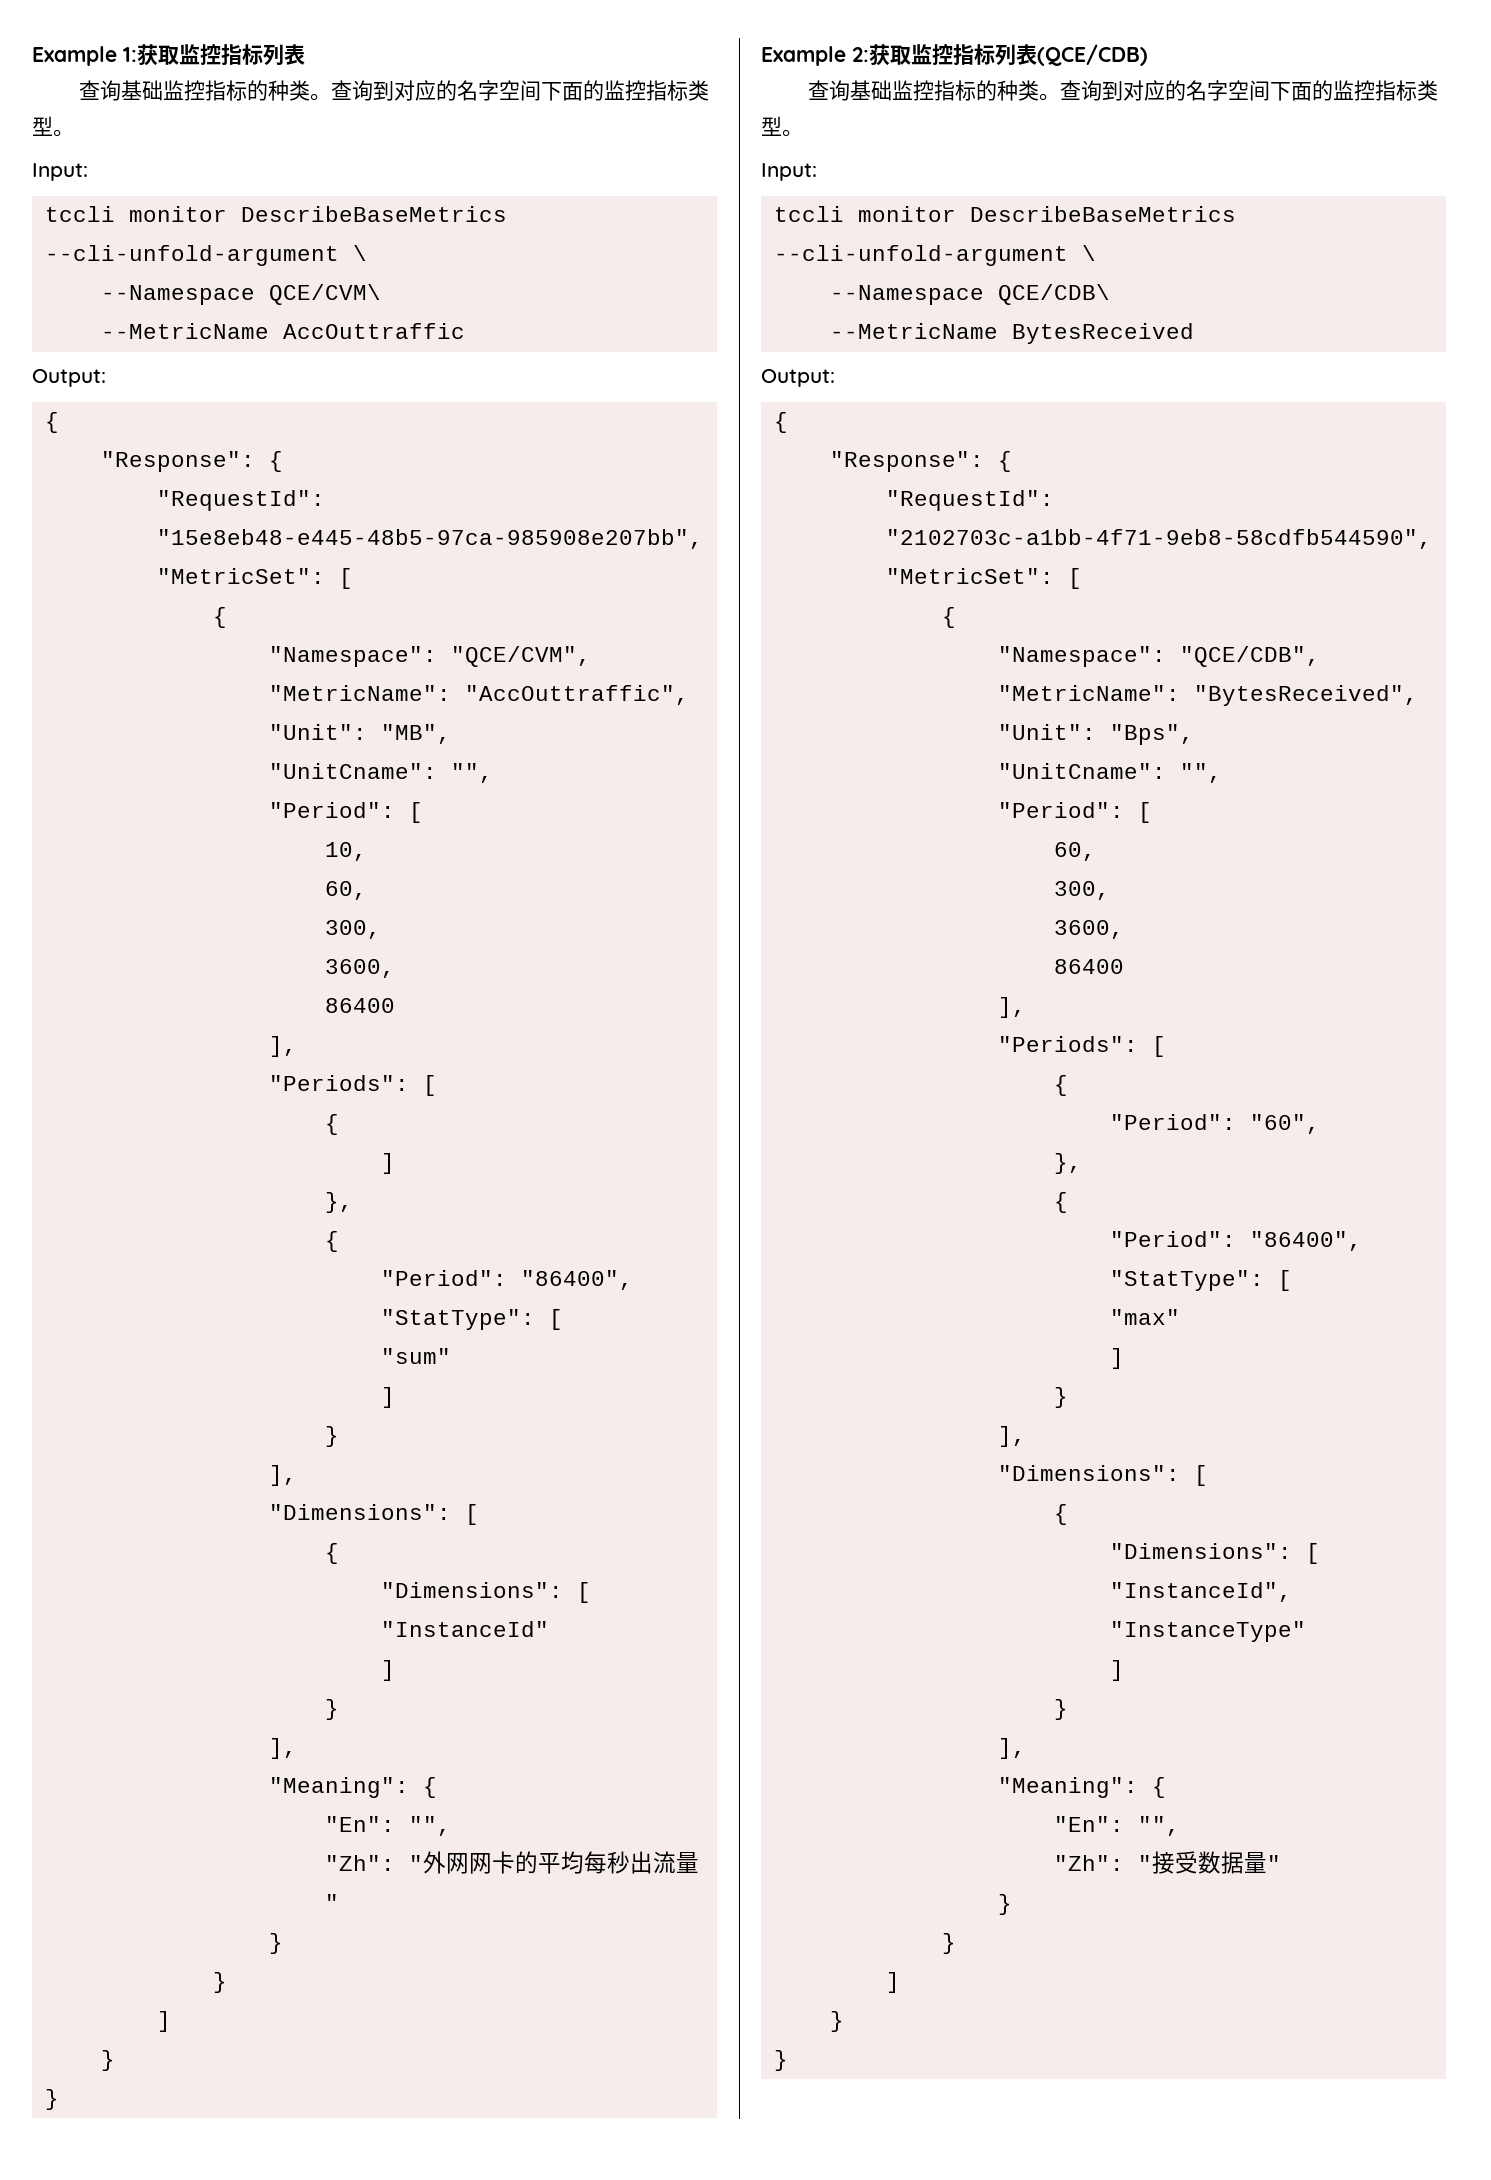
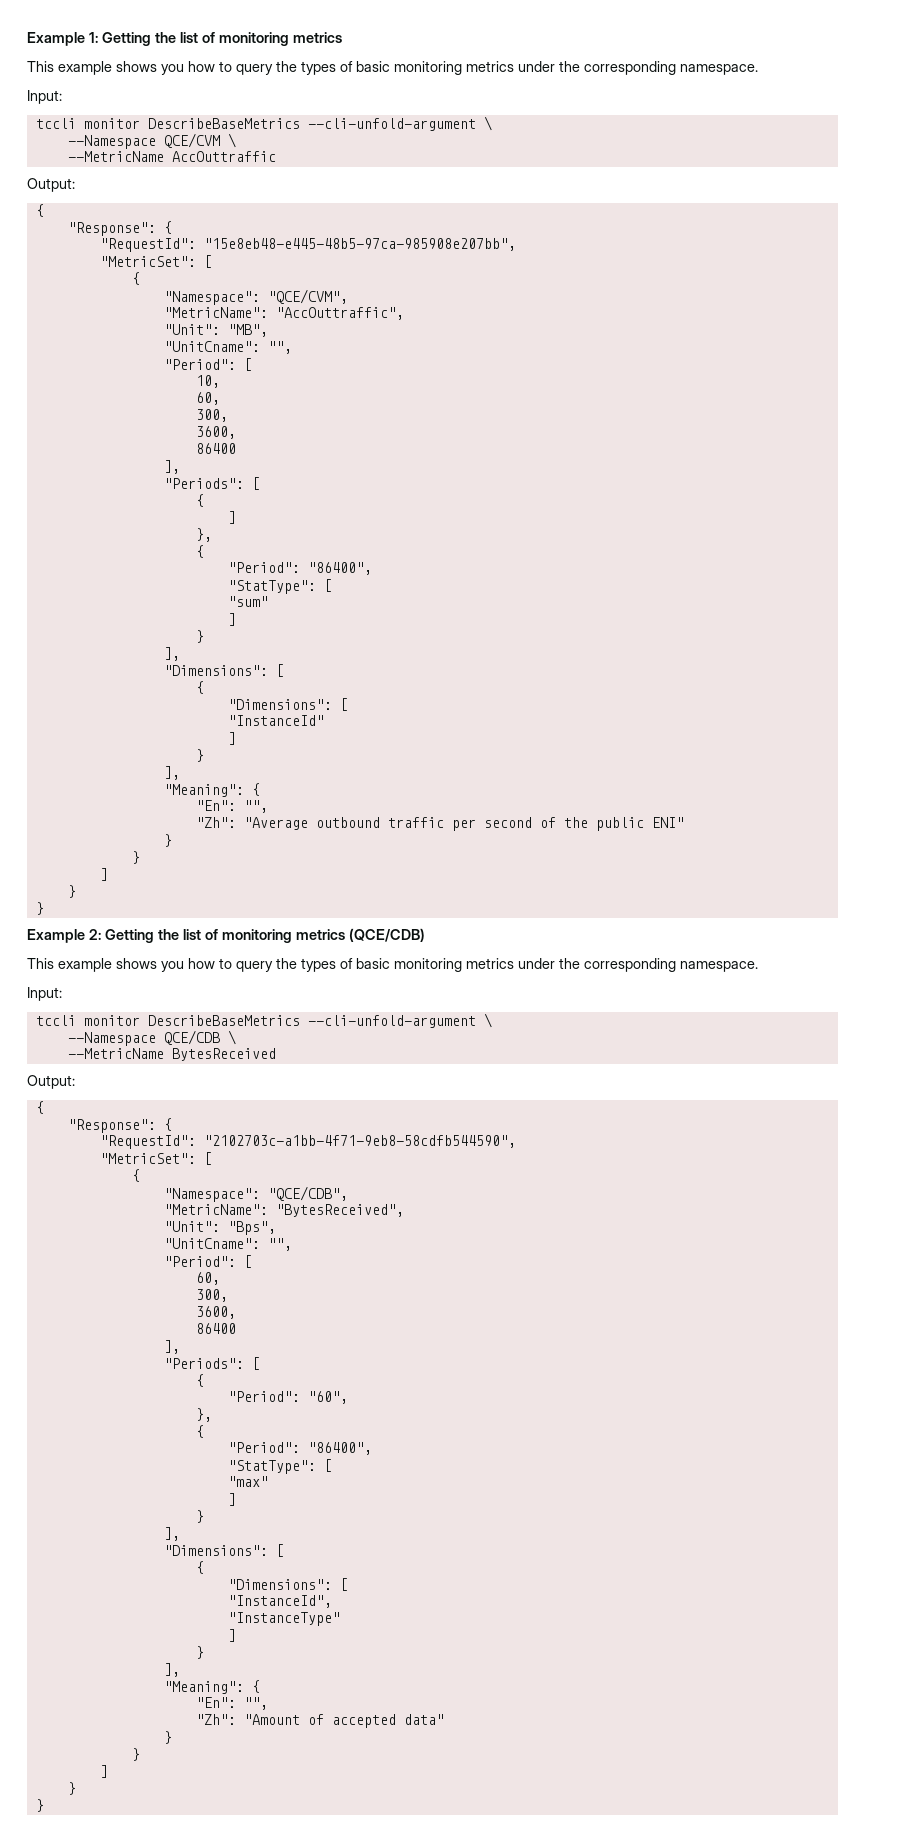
[137,44,305,66] [78,80,709,101] [32,116,74,137] [32,163,88,181] [44,206,507,222] [44,245,367,266] [100,284,381,305] 获取监控指标列表 // 查询基础监控指标的种类。查询到对应的名字空间下面的监控指标类型。 // Input: // tccli monitor DescribeBaseMetrics --cli-unfold-argument \ // --Namespace QCE/CVM\ -> [102,32,342,46] [27,61,758,75] [27,90,62,104] [35,116,492,131] [67,133,236,149] Getting the list of monitoring metrics // This example shows you how to query the types of basic monitoring metrics under the corresponding namespace. // Input: // tccli monitor DescribeBaseMetrics --cli-unfold-argument \ // --Namespace QCE/CVM \
[408,1851,699,1874] [324,1894,339,1910] "外网网卡的平均每秒出流量" -> [243,817,684,831] "Average outbound traffic per second of the public ENI"
[869,44,1148,66] [807,80,1438,101] [761,116,803,137] [761,163,817,181] [773,206,1236,222] [773,245,1096,266] [829,284,1110,305] 获取监控指标列表(QCE/CDB) // 查询基础监控指标的种类。查询到对应的名字空间下面的监控指标类型。 // Input: // tccli monitor DescribeBaseMetrics --cli-unfold-argument \ // --Namespace QCE/CDB\ -> [105,928,425,943] [27,958,758,972] [27,987,62,1001] [35,1013,492,1028] [67,1030,236,1046] Getting the list of monitoring metrics (QCE/CDB) // This example shows you how to query the types of basic monitoring metrics under the corresponding namespace. // Input: // tccli monitor DescribeBaseMetrics --cli-unfold-argument \ // --Namespace QCE/CDB \
[1137,1851,1281,1874] "接受数据量" -> [243,1714,444,1728] "Amount of accepted data"

